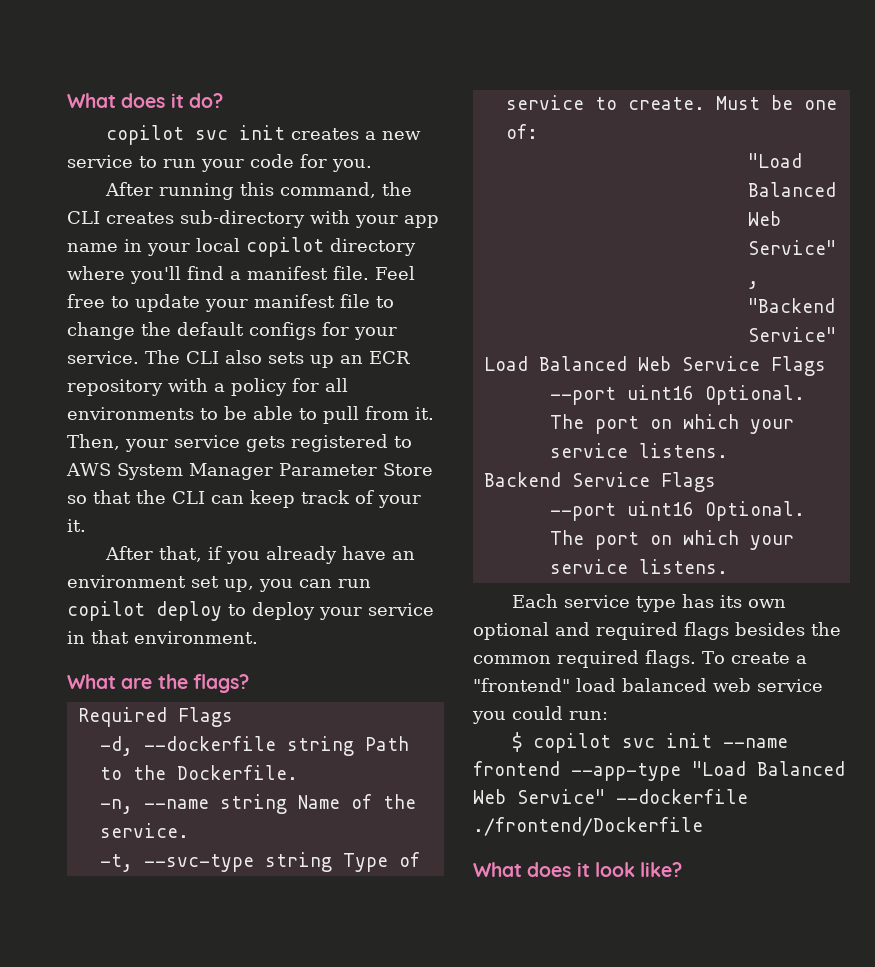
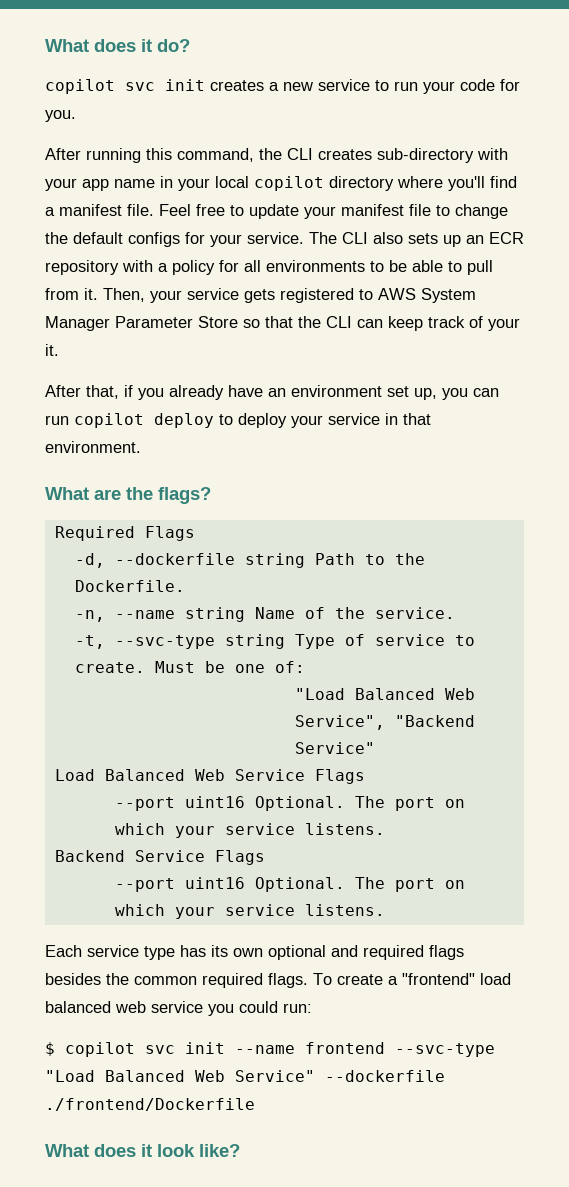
[571,763,681,781] --app-type -> [395,1043,495,1057] --svc-type

